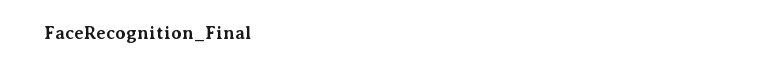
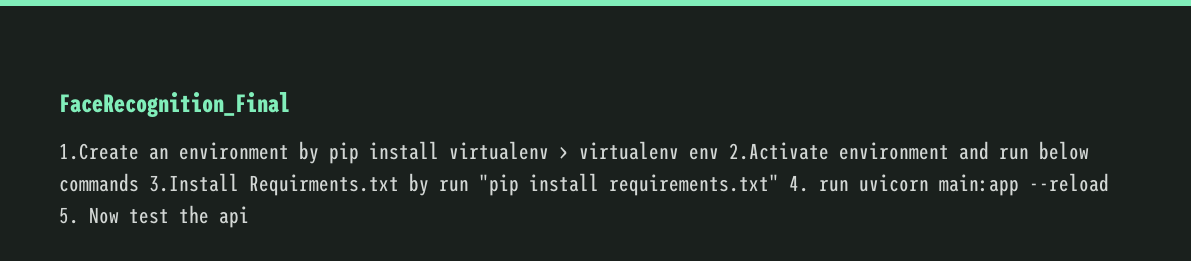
(251, 34) none -> [59,141,1089,164] [59,173,1109,196] [59,205,249,228] // 1.Create an environment by pip install virtualenv > virtualenv env 2.Activate environment and run below commands 3.Install Requirments.txt by run "pip install requirements.txt" 4. run uvicorn main:app --reload 5. Now test the api

